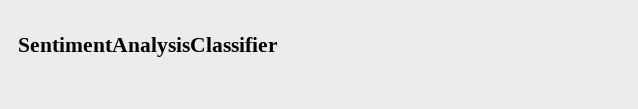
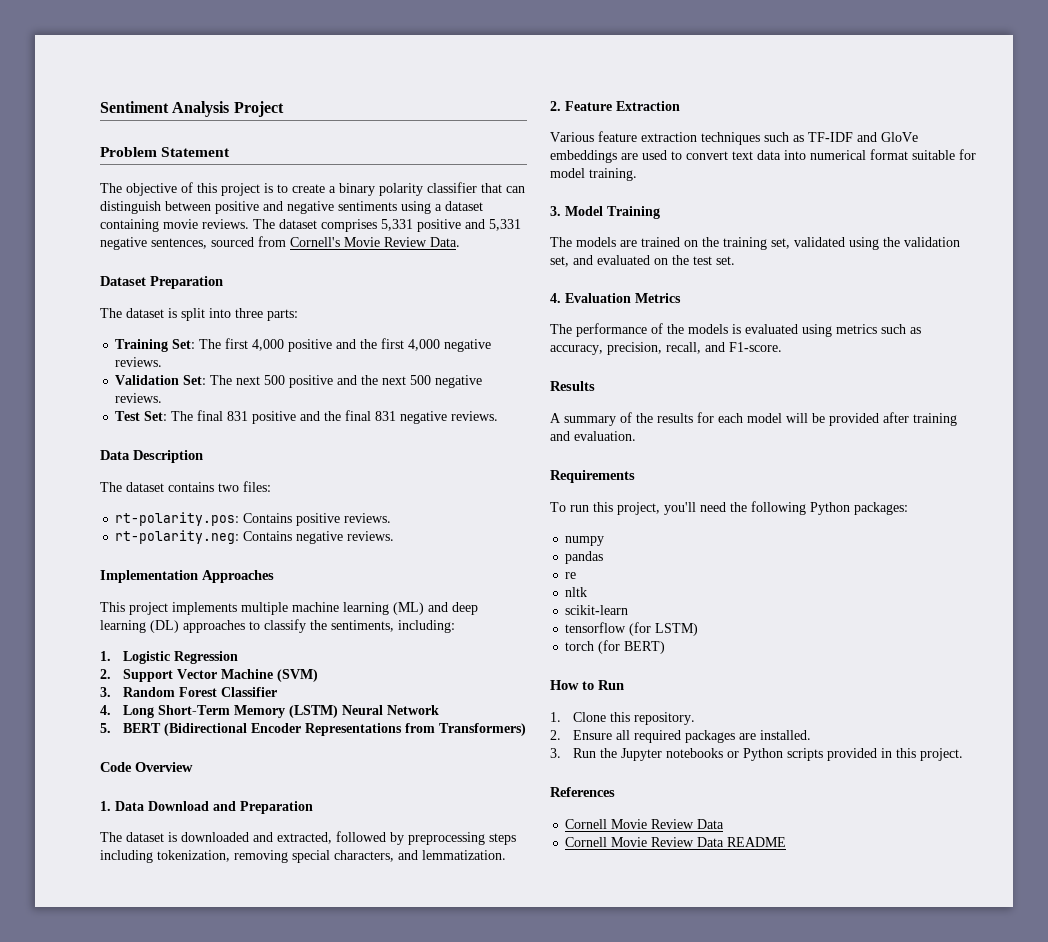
[18,37,278,57] SentimentAnalysisClassifier -> [100,101,284,117] [100,147,231,157] [100,182,525,196] [100,201,483,214] [100,219,521,232] [100,236,460,250] [100,276,223,289] [100,308,298,321] [115,338,492,352] [115,357,163,367] [115,375,483,388] [115,393,163,403] [115,410,499,424] [100,450,203,463] [100,481,271,492] [115,512,392,526] [115,530,395,544] [100,570,274,583] [100,602,478,615] [100,619,455,633] [100,651,239,664] [100,669,319,682] [100,687,278,697] [100,705,440,718] [100,723,527,736] [100,762,193,772] [100,801,313,814] [100,831,516,845] [100,850,506,863] [550,101,680,111] [550,131,918,145] [550,149,976,163] [550,168,637,181] [550,206,660,219] [550,237,960,250] [550,255,735,267] [550,293,681,303] [550,323,921,337] [550,342,782,355] [550,381,595,391] [550,412,957,426] [550,431,636,441] [550,470,635,483] [550,501,908,515] [565,536,605,546] [565,551,604,564] [565,572,577,579] [565,587,588,597] [565,605,629,615] [565,622,699,636] [565,640,666,654] [550,680,624,690] [550,712,696,725] [550,730,812,743] [550,748,964,761] [550,787,615,797] [565,819,725,829] [565,837,787,847] Sentiment Analysis Project // Problem Statement // The objective of this project is to create a binary polarity classifier that can distinguish between positive and negative sentiments using a dataset containing movie reviews. The dataset comprises 5,331 positive and 5,331 negative sentences, sourced from Cornell's Movie Review Data. // Dataset Preparation // The dataset is split into three parts: // Training Set: The first 4,000 positive and the first 4,000 negative reviews. // Validation Set: The next 500 positive and the next 500 negative reviews. // Test Set: The final 831 positive and the final 831 negative reviews. // Data Description // The dataset contains two files: // rt-polarity.pos: Contains positive reviews. // rt-polarity.neg: Contains negative reviews. // Implementation Approaches // This project implements multiple machine learning (ML) and deep learning (DL) approaches to classify the sentiments, including: // 1. Logistic Regression // 2. Support Vector Machine (SVM) // 3. Random Forest Classifier // 4. Long Short-Term Memory (LSTM) Neural Network // 5. BERT (Bidirectional Encoder Representations from Transformers) // Code Overview // 1. Data Download and Preparation // The dataset is downloaded and extracted, followed by preprocessing steps including tokenization, removing special characters, and lemmatization. // 2. Feature Extraction // Various feature extraction techniques such as TF-IDF and GloVe embeddings are used to convert text data into numerical format suitable for model training. // 3. Model Training // The models are trained on the training set, validated using the validation set, and evaluated on the test set. // 4. Evaluation Metrics // The performance of the models is evaluated using metrics such as accuracy, precision, recall, and F1-score. // Results // A summary of the results for each model will be provided after training and evaluation. // Requirements // To run this project, you'll need the following Python packages: // numpy // pandas // re // nltk // scikit-learn // tensorflow (for LSTM) // torch (for BERT) // How to Run // 1. Clone this repository. // 2. Ensure all required packages are installed. // 3. Run the Jupyter notebooks or Python scripts provided in this project. // References // Cornell Movie Review Data // Cornell Movie Review Data README

